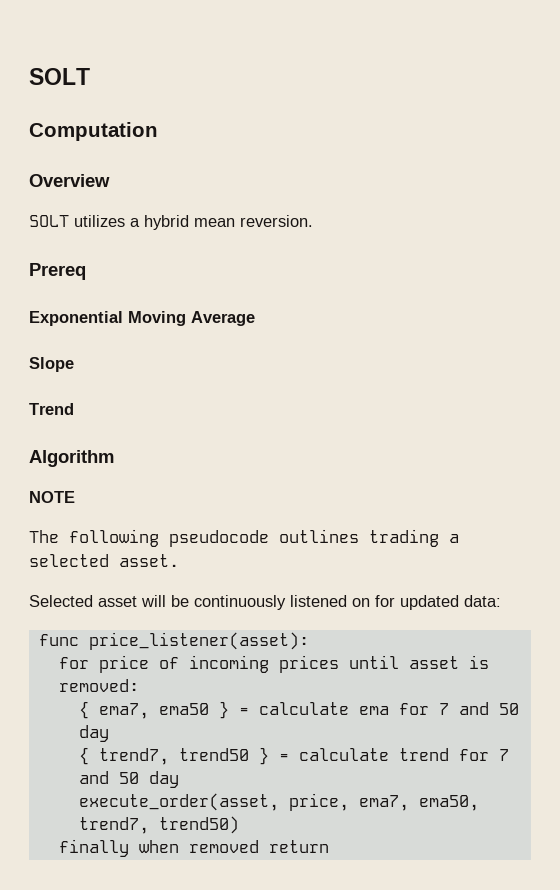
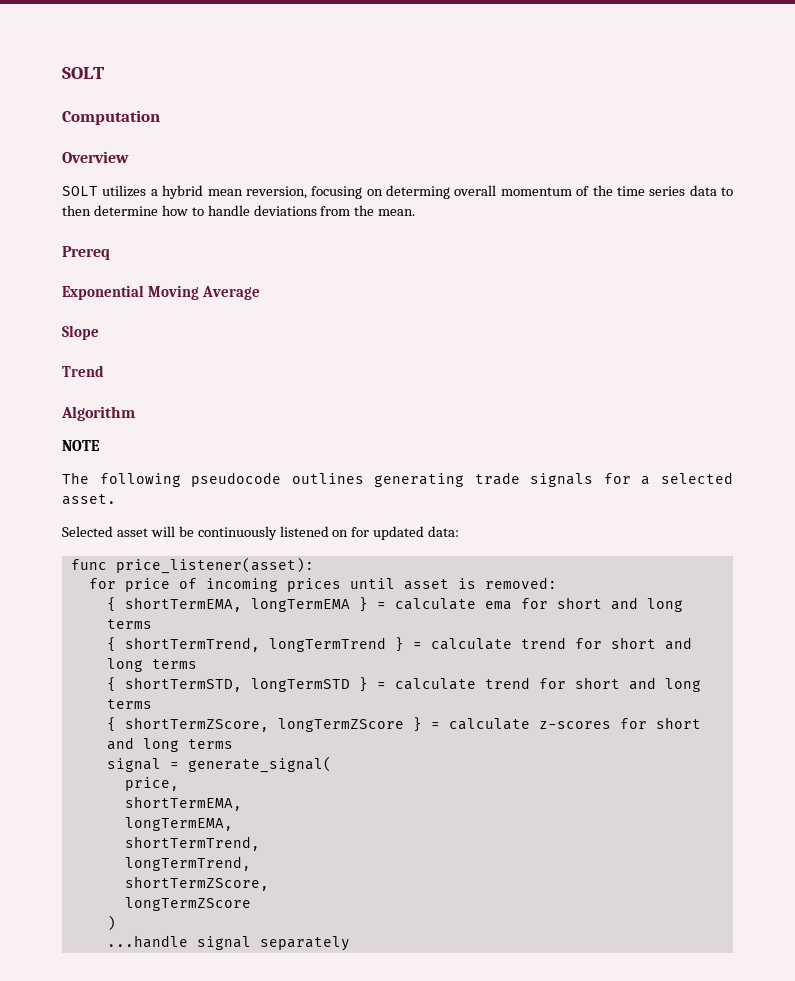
[240,215,313,227] reversion. -> [245,185,733,199] [62,205,416,216] reversion, focusing on determing overall momentum of the time series data to then determine how to handle deviations from the mean.
[369,529,439,547] trading -> [374,472,631,487] generating trade signals for
[98,703,209,719] ema7, ema50 -> [124,597,350,612] shortTermEMA, longTermEMA
[438,702,519,715] [78,725,109,742] [78,747,509,765] [78,771,179,788] [78,793,479,811] [78,816,239,834] [58,839,329,857] 7 and 50 day // { trend7, trend50 } = calculate trend for 7 and 50 day // execute_order(asset, price, ema7, ema50, trend7, trend50) // finally when removed return -> [556,597,683,612] [106,619,152,629] [106,637,692,652] [106,658,197,672] [106,677,701,692] [106,699,152,709] [106,717,701,732] [106,737,233,752] [106,756,332,773] [124,777,179,791] [124,796,242,811] [124,817,233,831] [124,836,260,851] [124,856,251,871] [124,876,269,891] [124,897,251,911] [106,915,116,931] [106,935,350,951] short and long terms // { shortTermTrend, longTermTrend } = calculate trend for short and long terms // { shortTermSTD, longTermSTD } = calculate trend for short and long terms // { shortTermZScore, longTermZScore } = calculate z-scores for short and long terms // signal = generate_signal( // price, // shortTermEMA, // longTermEMA, // shortTermTrend, // longTermTrend, // shortTermZScore, // longTermZScore // ) // ...handle signal separately

